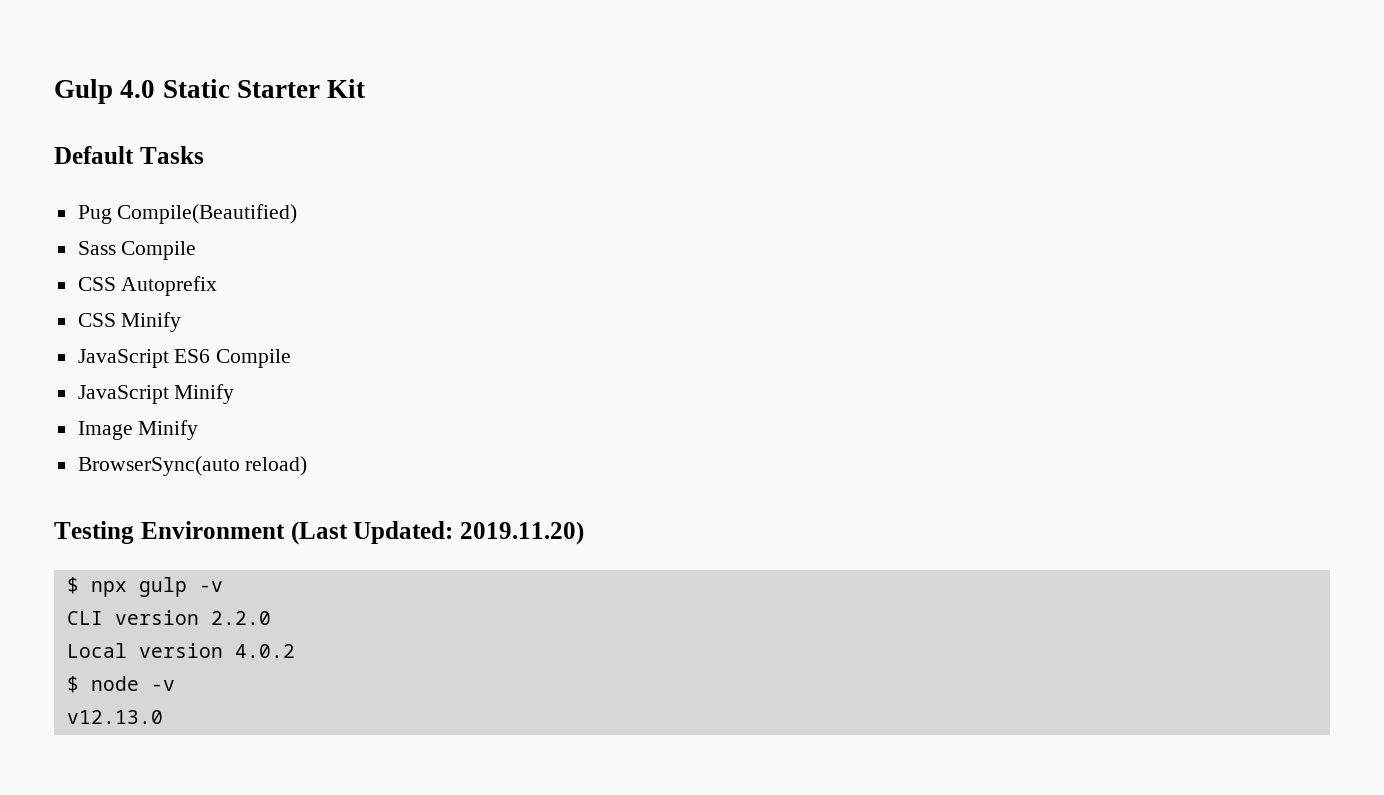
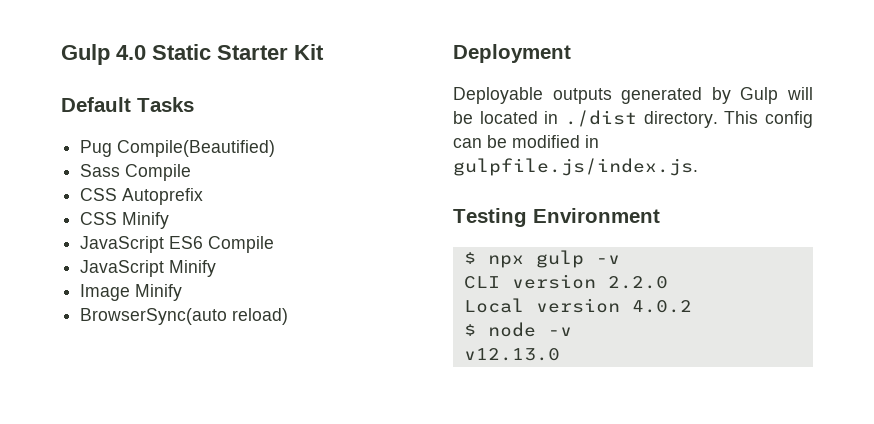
(308, 466) none -> [453,44,571,63] [453,87,813,104] [453,110,813,128] [453,135,599,148] [453,158,698,176] // Deployment // Deployable outputs generated by Gulp will be located in ./dist directory. This config can be modified in gulpfile.js/index.js.
[290,521,584,545] (Last Updated: 2019.11.20) -> (660, 215) none

